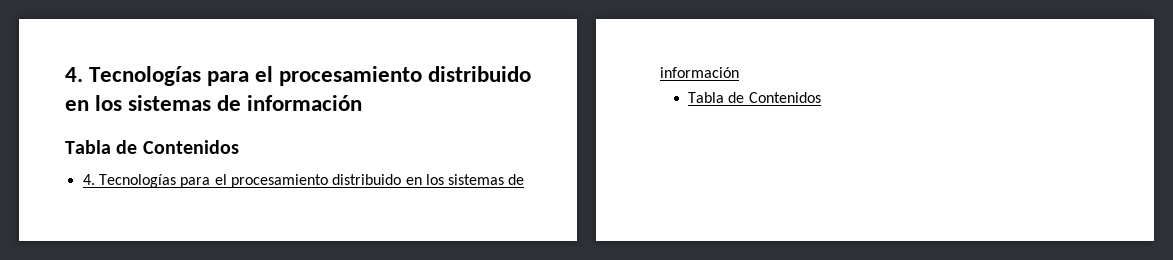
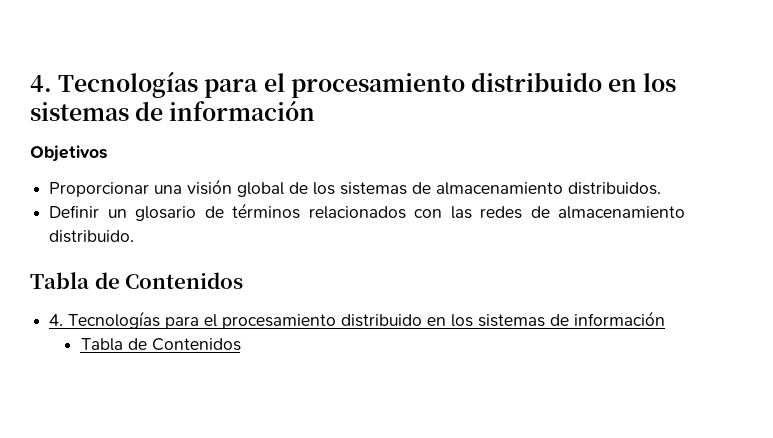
(363, 103) none -> [30,145,107,162] [49,179,662,197] [49,203,686,221] [49,230,135,243] // Objetivos // Proporcionar una visión global de los sistemas de almacenamiento distribuidos. // Definir un glosario de términos relacionados con las redes de almacenamiento distribuido.

